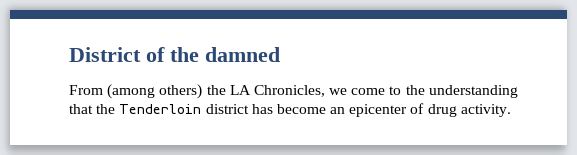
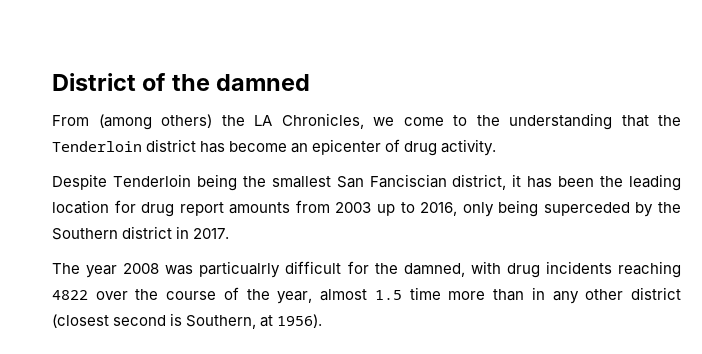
(511, 110) none -> [52,174,681,191] [52,200,681,217] [52,226,230,240] [52,261,681,278] [52,287,682,304] [52,313,323,329] // Despite Tenderloin being the smallest San Fanciscian district, it has been the leading location for drug report amounts from 2003 up to 2016, only being superceded by the Southern district in 2017. // The year 2008 was particualrly difficult for the damned, with drug incidents reaching 4822 over the course of the year, almost 1.5 time more than in any other district (closest second is Southern, at 1956).

